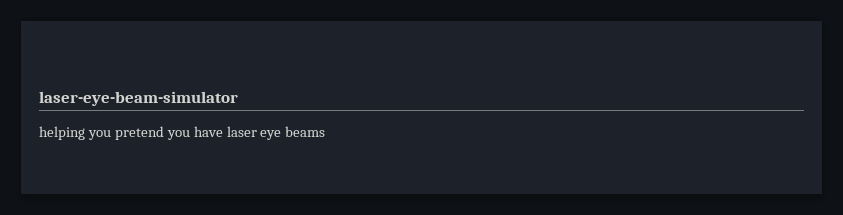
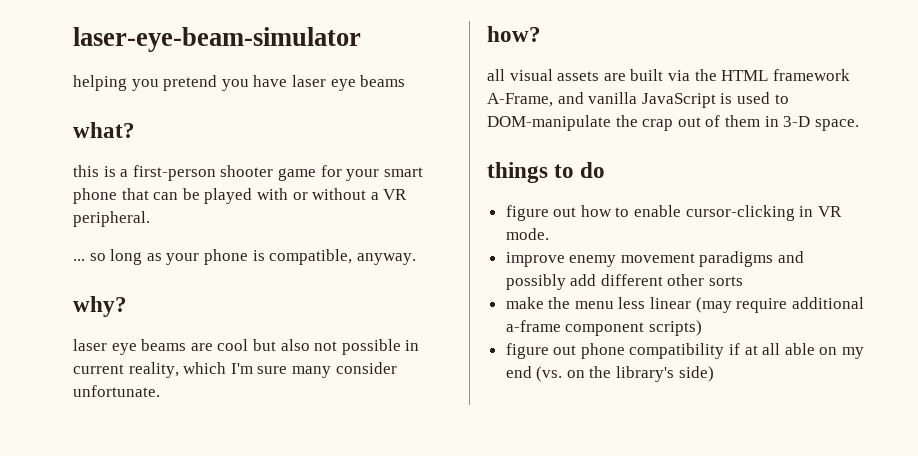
(326, 131) none -> [73,122,135,138] [73,165,423,181] [73,188,408,204] [73,211,150,227] [73,249,416,265] [73,296,127,317] [73,339,420,355] [73,362,397,378] [73,385,160,397] [487,26,541,42] [487,69,850,81] [487,92,789,108] [487,115,859,131] [487,162,606,183] [505,205,842,221] [505,228,549,240] [505,251,805,267] [505,274,744,290] [505,297,864,313] [505,320,702,336] [505,343,865,359] [505,366,714,382] // what? // this is a first-person shooter game for your smart phone that can be played with or without a VR peripheral. // ... so long as your phone is compatible, anyway. // why? // laser eye beams are cool but also not possible in current reality, which I'm sure many consider unfortunate. // how? // all visual assets are built via the HTML framework A-Frame, and vanilla JavaScript is used to DOM-manipulate the crap out of them in 3-D space. // things to do // figure out how to enable cursor-clicking in VR mode. // improve enemy movement paradigms and possibly add different other sorts // make the menu less linear (may require additional a-frame component scripts) // figure out phone compatibility if at all able on my end (vs. on the library's side)

